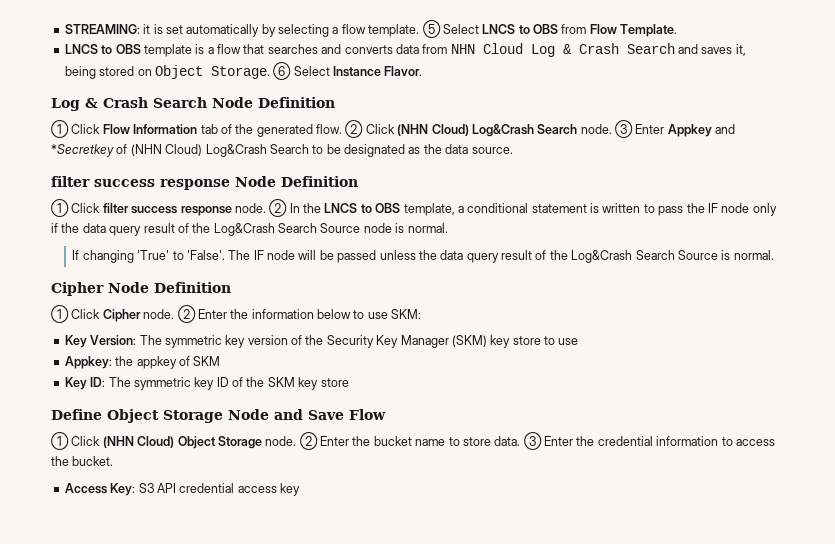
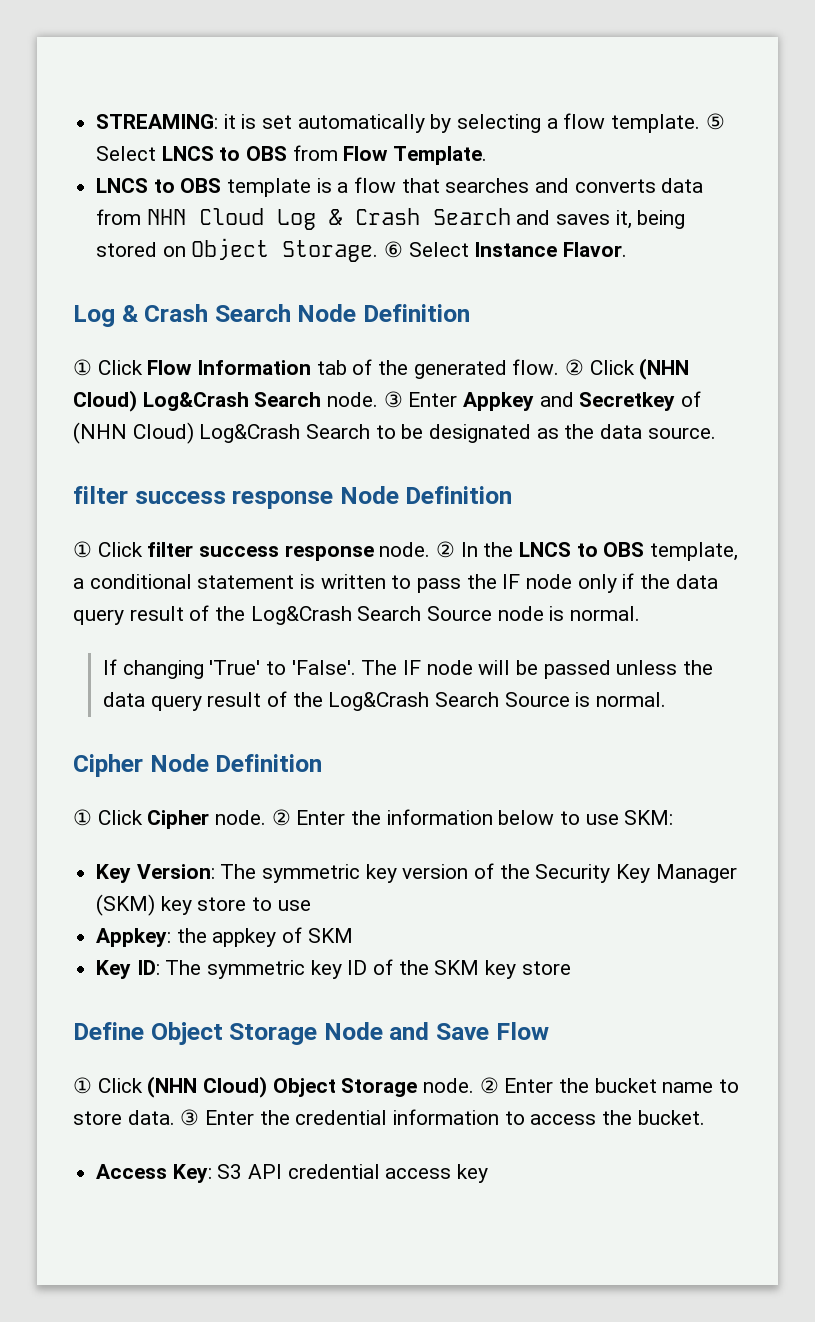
[51,144,114,157] *Secretkey -> [579,392,676,411] Secretkey

